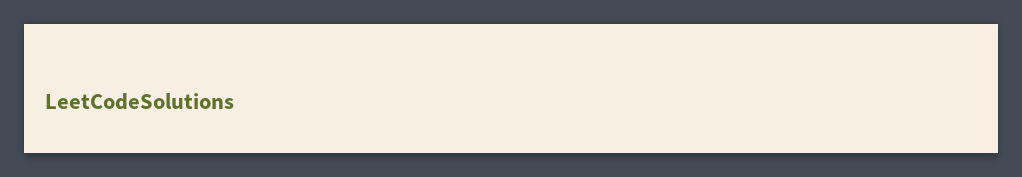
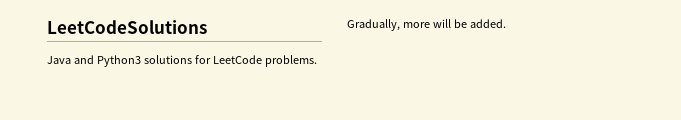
(234, 101) none -> [47,55,317,67] [347,19,506,31] // Java and Python3 solutions for LeetCode problems. Gradually, more will be added.

